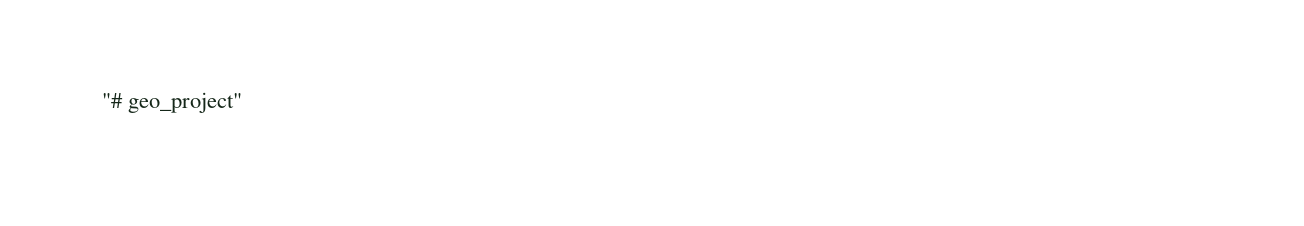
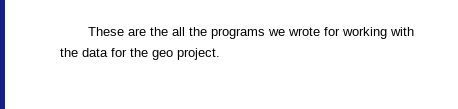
[102,92,243,113] "# geo_project" -> [87,27,414,39] [60,48,220,60] These are the all the programs we wrote for working with the data for the geo project.

